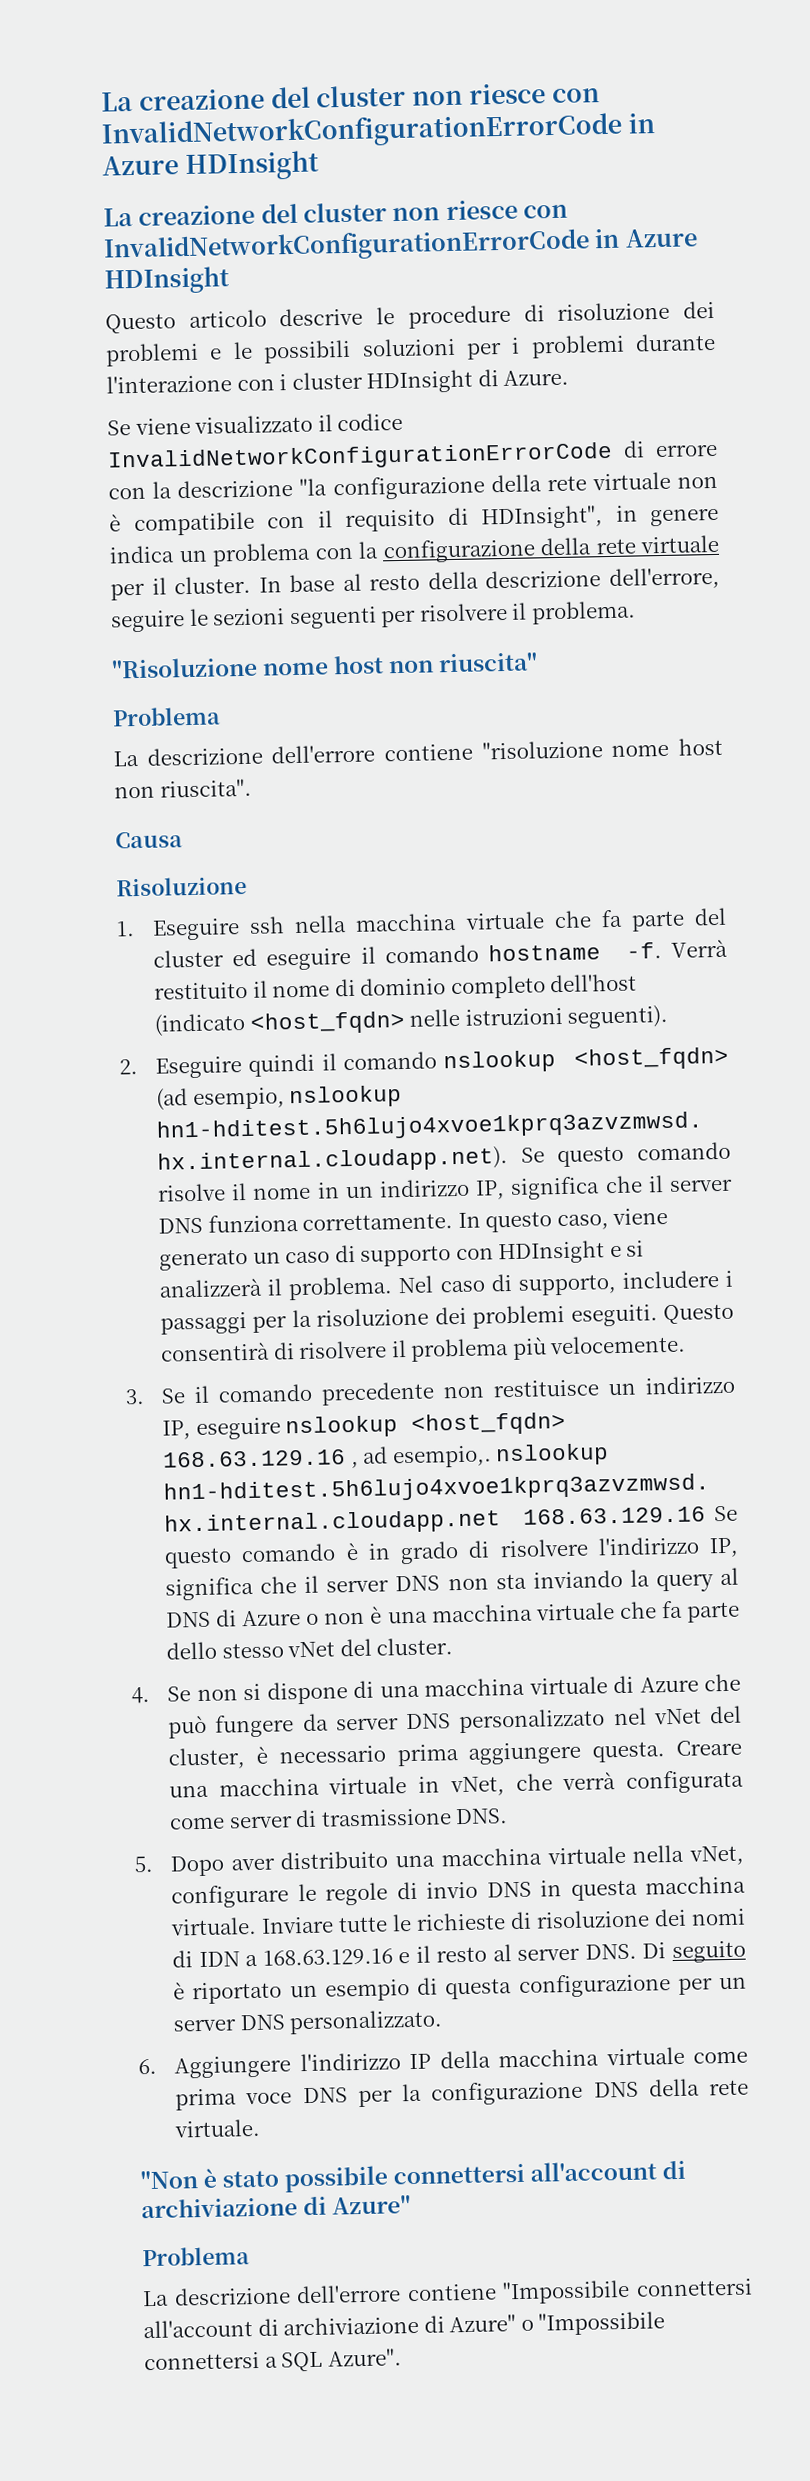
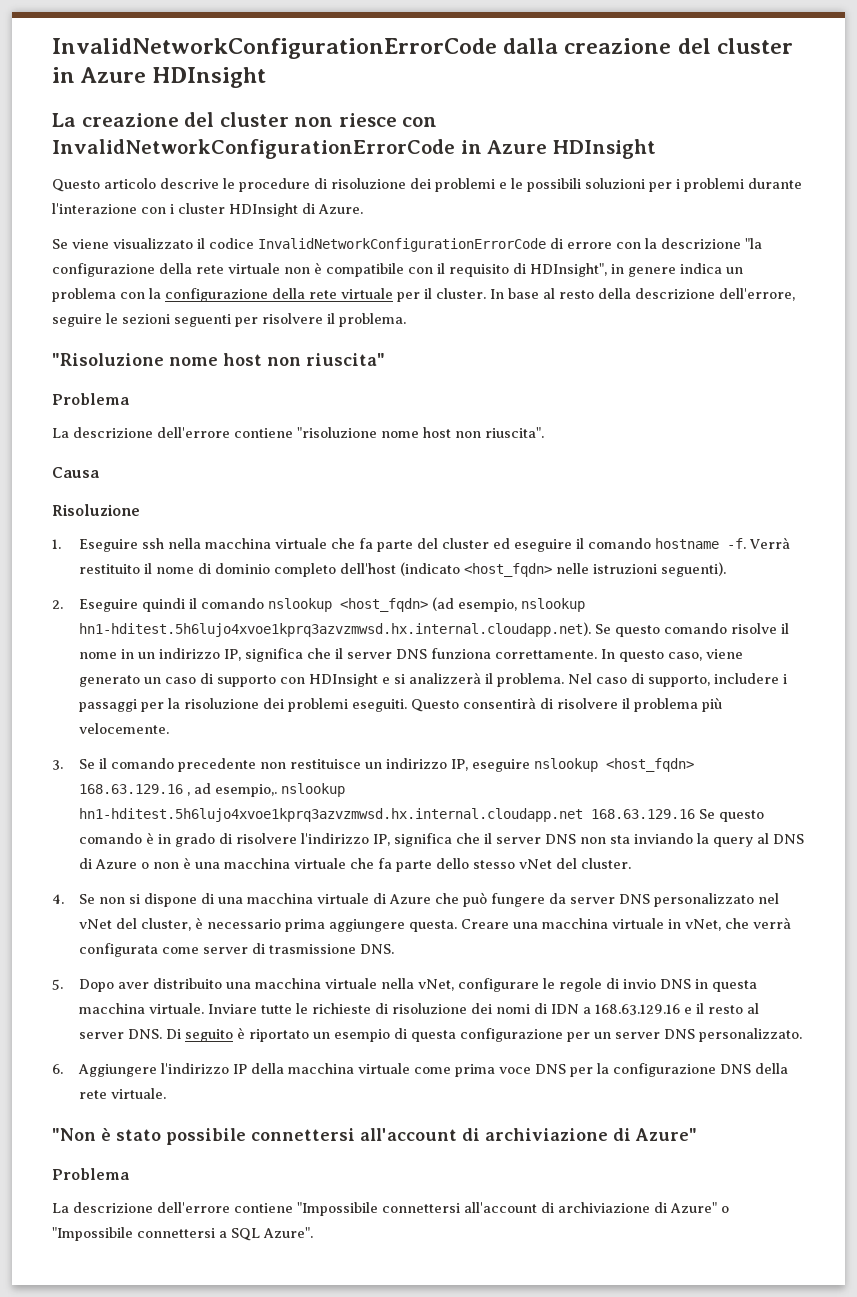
[101,83,600,112] [101,111,623,151] La creazione del cluster non riesce con InvalidNetworkConfigurationErrorCode -> [52,38,793,59] InvalidNetworkConfigurationErrorCode dalla creazione del cluster

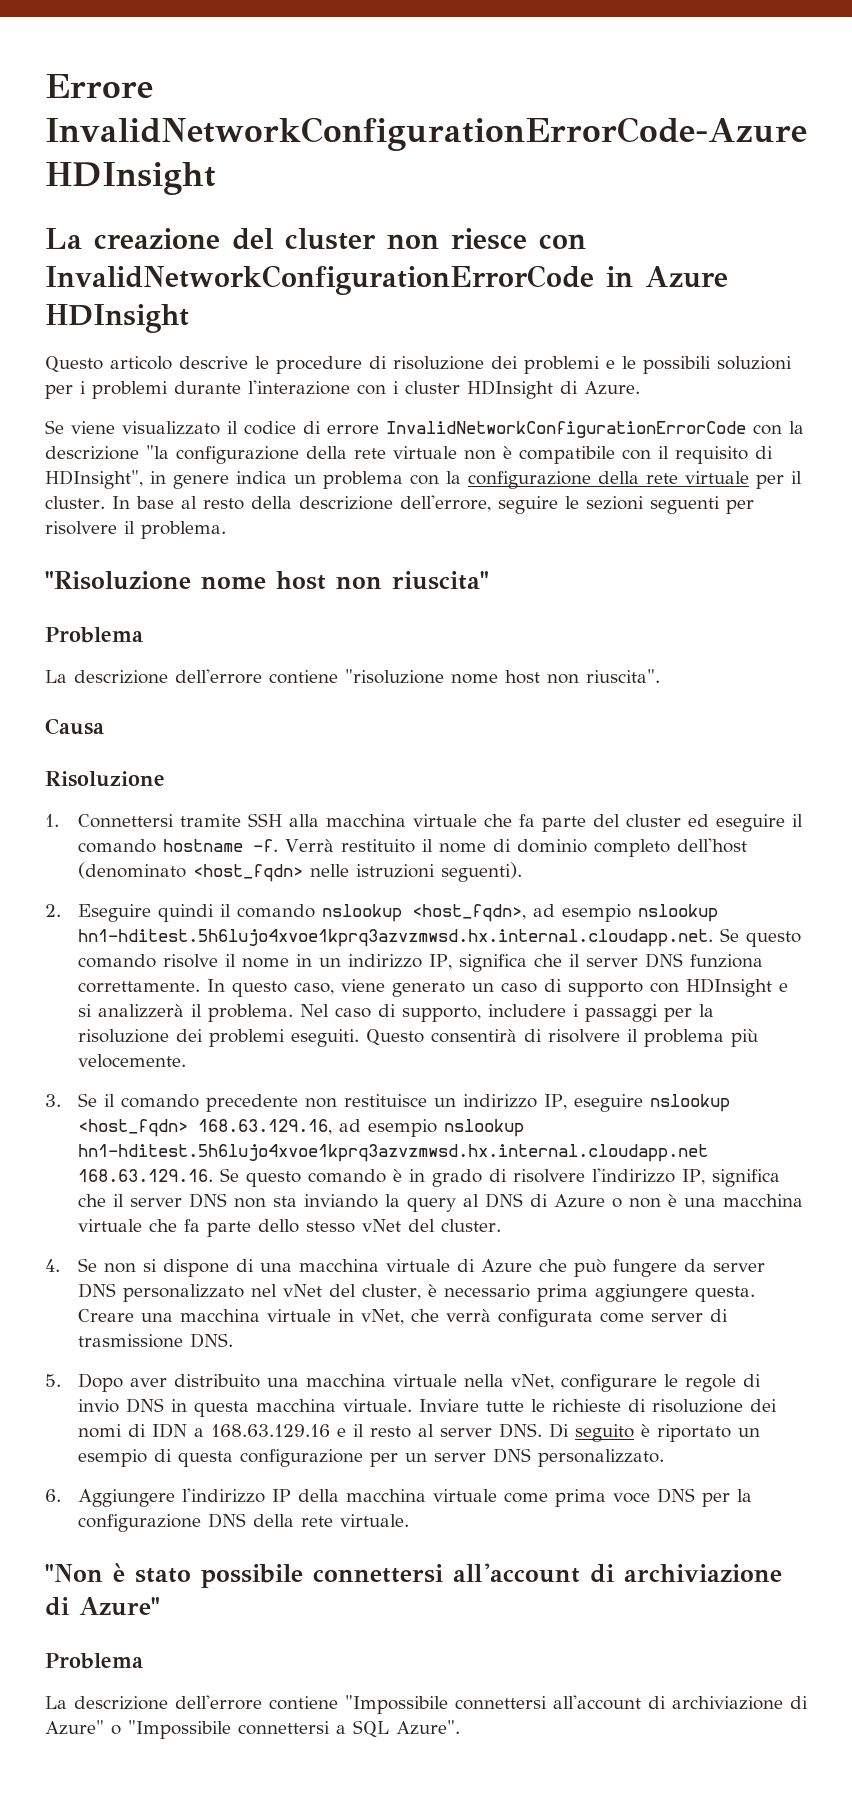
[52,38,793,59] [52,67,147,83] InvalidNetworkConfigurationErrorCode dalla creazione del cluster in Azure -> [45,74,153,98] [45,117,807,151] Errore InvalidNetworkConfigurationErrorCode-Azure
[258,238,546,252] InvalidNetworkConfigurationErrorCode -> (296, 428) none
(612, 245) none -> [386,421,746,438] InvalidNetworkConfigurationErrorCode
[78,538,201,552] Eseguire ssh nella -> [77,813,319,828] Connettersi tramite SSH alla
[399,562,460,576] (indicato -> [77,862,186,879] (denominato
[339,597,585,612] [78,622,591,637] <host_fqdn> (ad esempio, nslookup hn1-hditest.5h6lujo4xvoe1kprq3azvzmwsd.hx.internal.cloudapp.net). -> [411,904,718,922] [77,929,713,947] <host_fqdn>, ad esempio nslookup hn1-hditest.5h6lujo4xvoe1kprq3azvzmwsd.hx.internal.cloudapp.net.
[78,783,277,797] 168.63.129.16 , ad esempio,. -> [197,1119,437,1137] 168.63.129.16, ad esempio
[590,809,695,819] 168.63.129.16 -> [77,1169,213,1182] 168.63.129.16.

